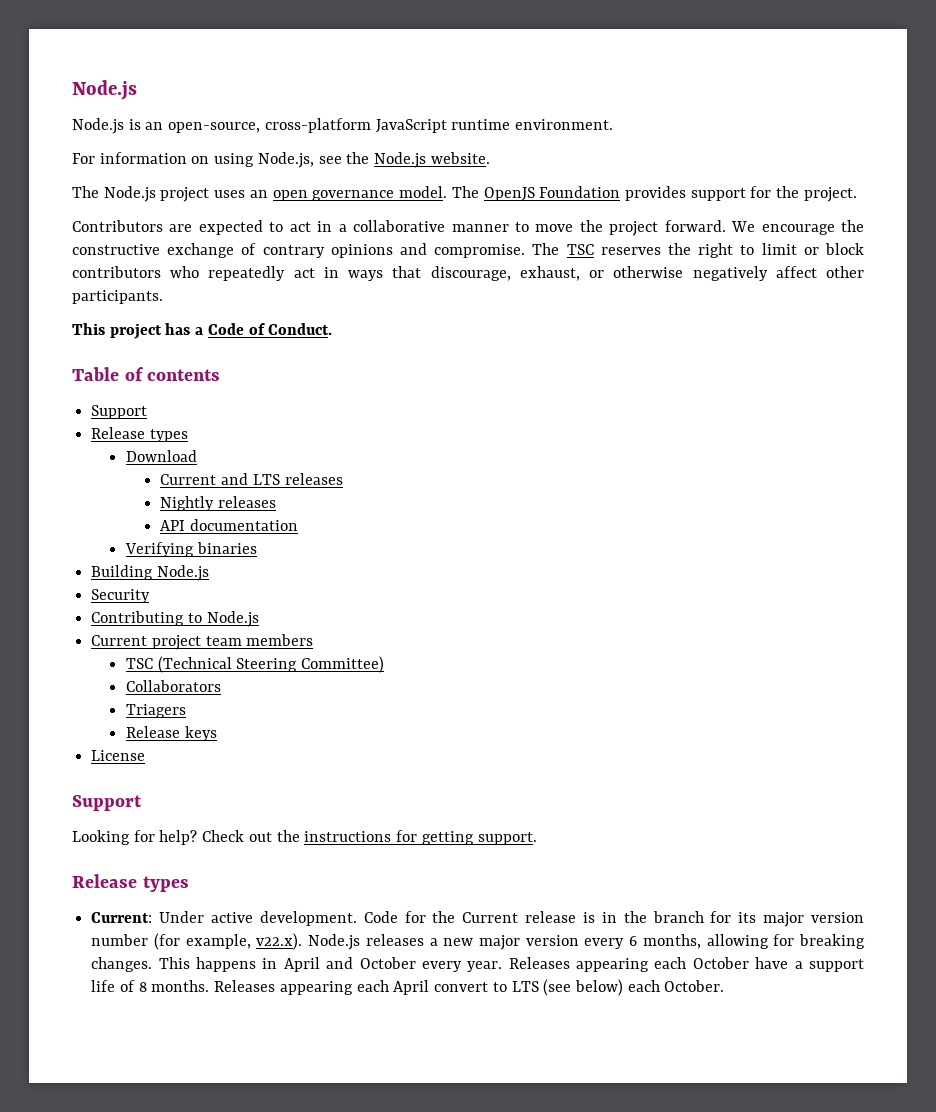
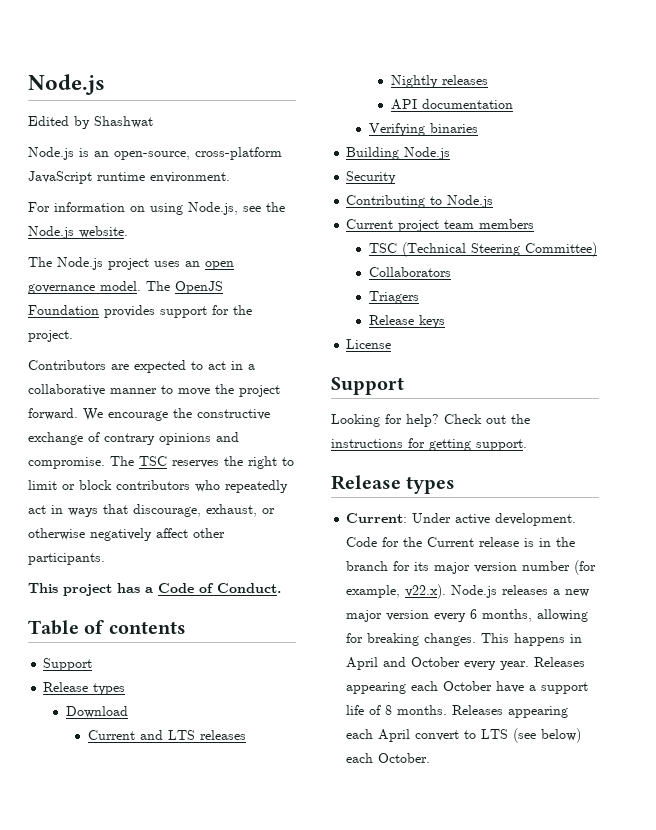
[72,80,137,100] Node.js -> [28,74,105,95] [28,116,153,129] Node.js // Edited by Shashwat

